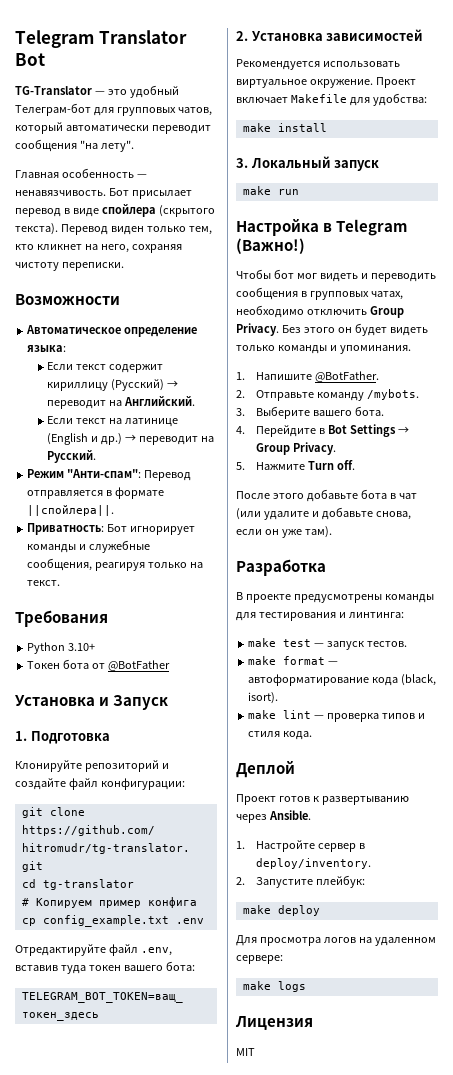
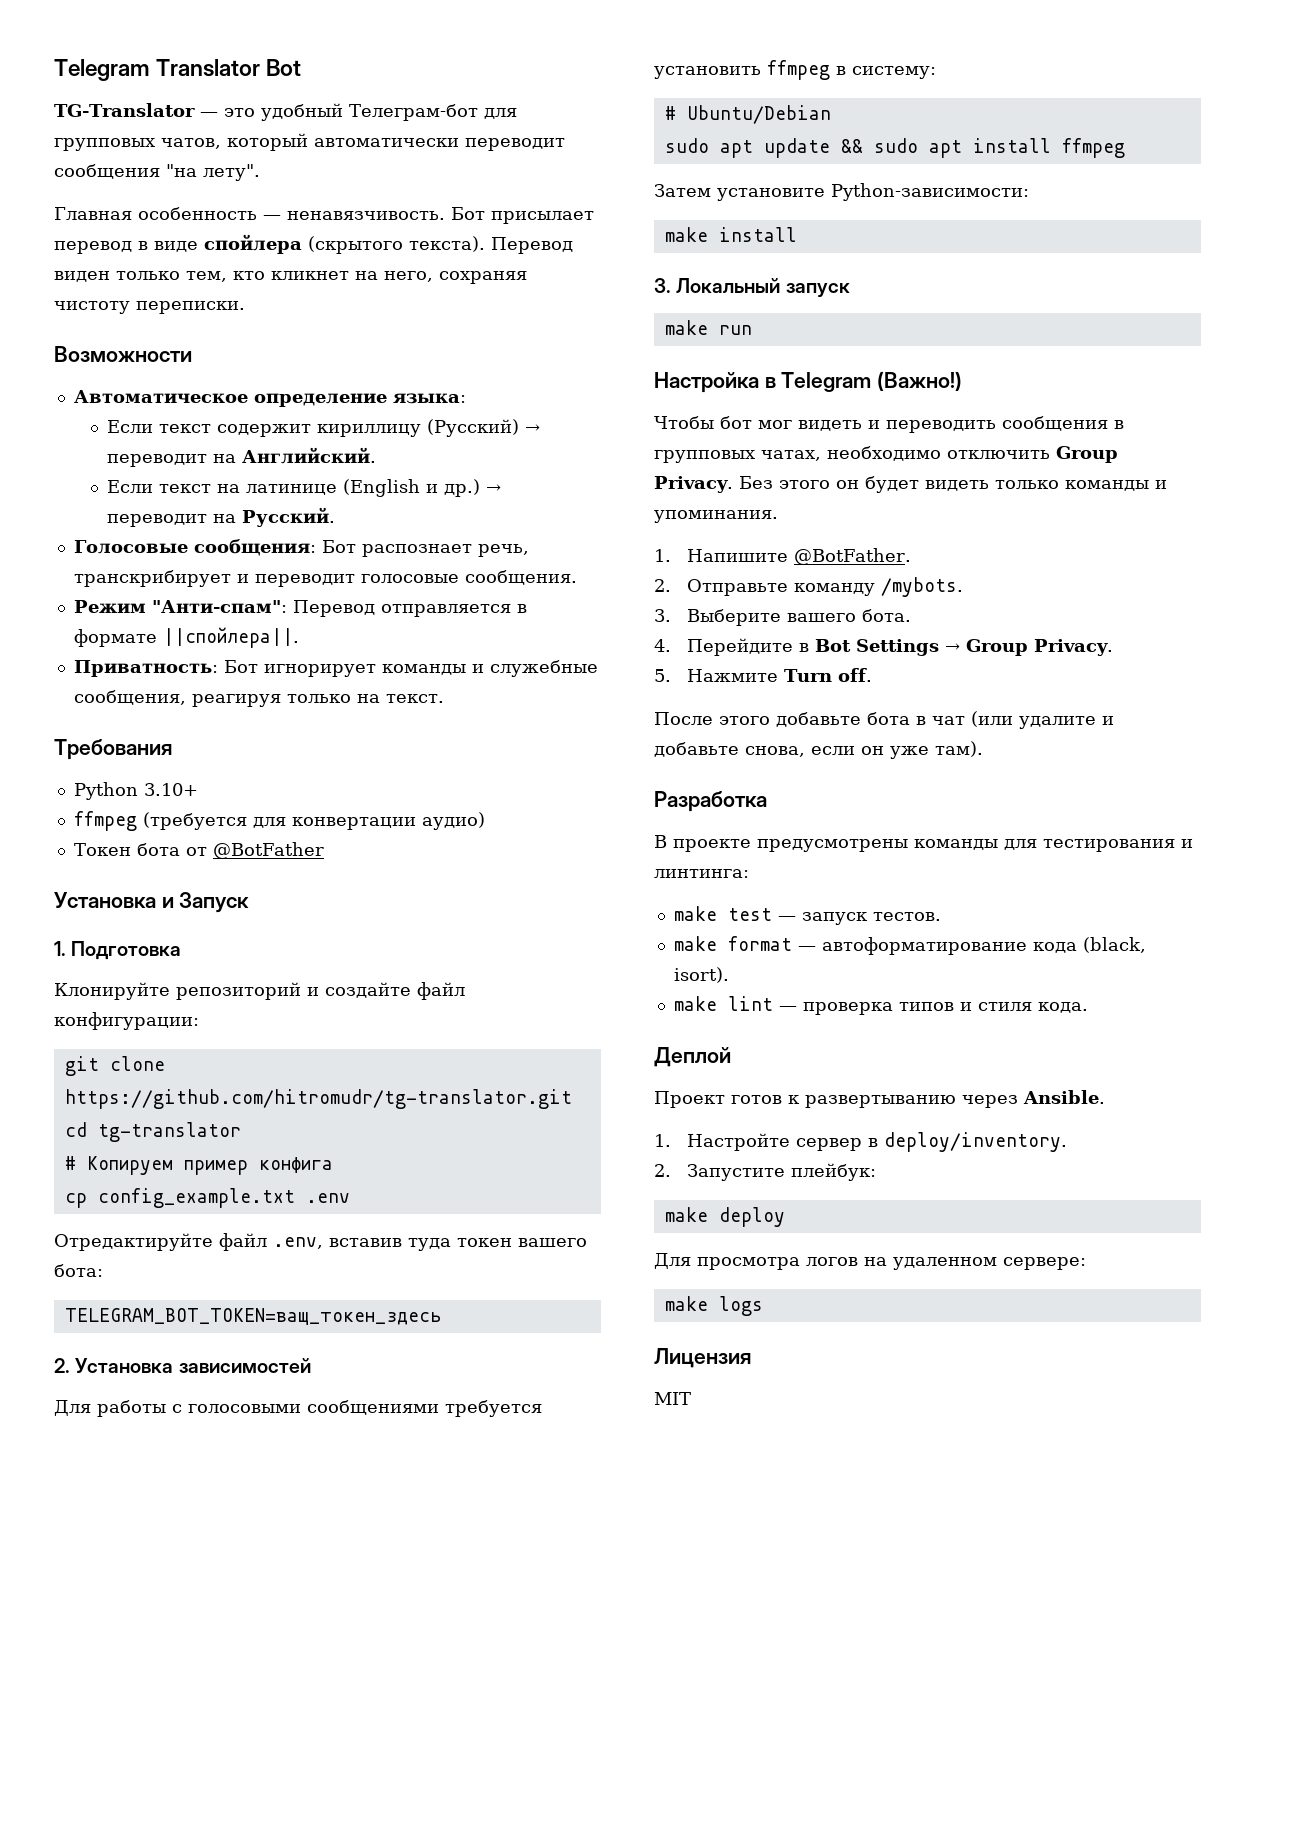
(97, 456) none -> [73,539,529,557] [73,570,577,587] // Голосовые сообщения: Бот распознает речь, транскрибирует и переводит голосовые сообщения.
(96, 647) none -> [73,811,485,831] // ffmpeg (требуется для конвертации аудио)
[236,59,400,70] [236,77,416,88] [236,93,427,106] Рекомендуется использовать виртуальное окружение. Проект включает Makefile для удобства: -> [54,1400,542,1417] [654,60,936,80] [664,105,831,124] [664,138,1125,158] [654,183,1029,201] Для работы с голосовыми сообщениями требуется установить ffmpeg в систему: // # Ubuntu/Debian // sudo apt update && sudo apt install ffmpeg // Затем установите Python-зависимости:

